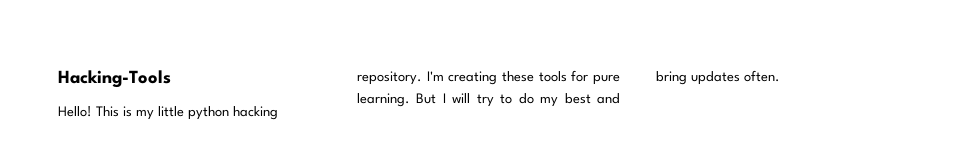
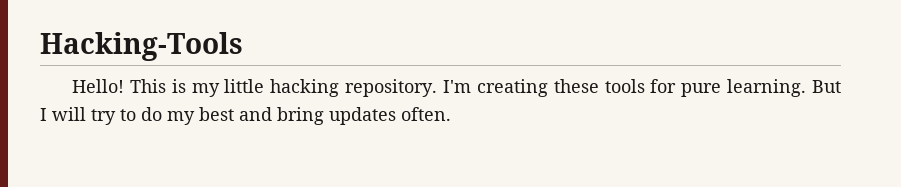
[188,106,229,120] python -> (265, 86) none

